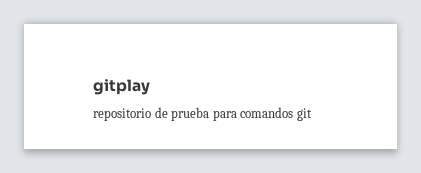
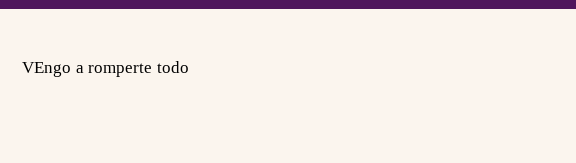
[93,79,150,95] [93,107,312,121] gitplay // repositorio de prueba para comandos git -> [22,61,189,77] VEngo a romperte todo

